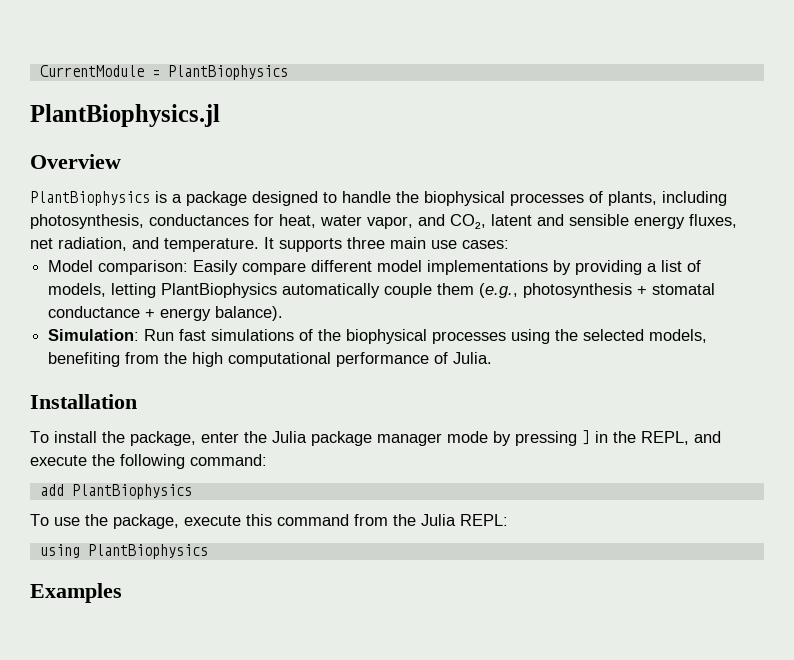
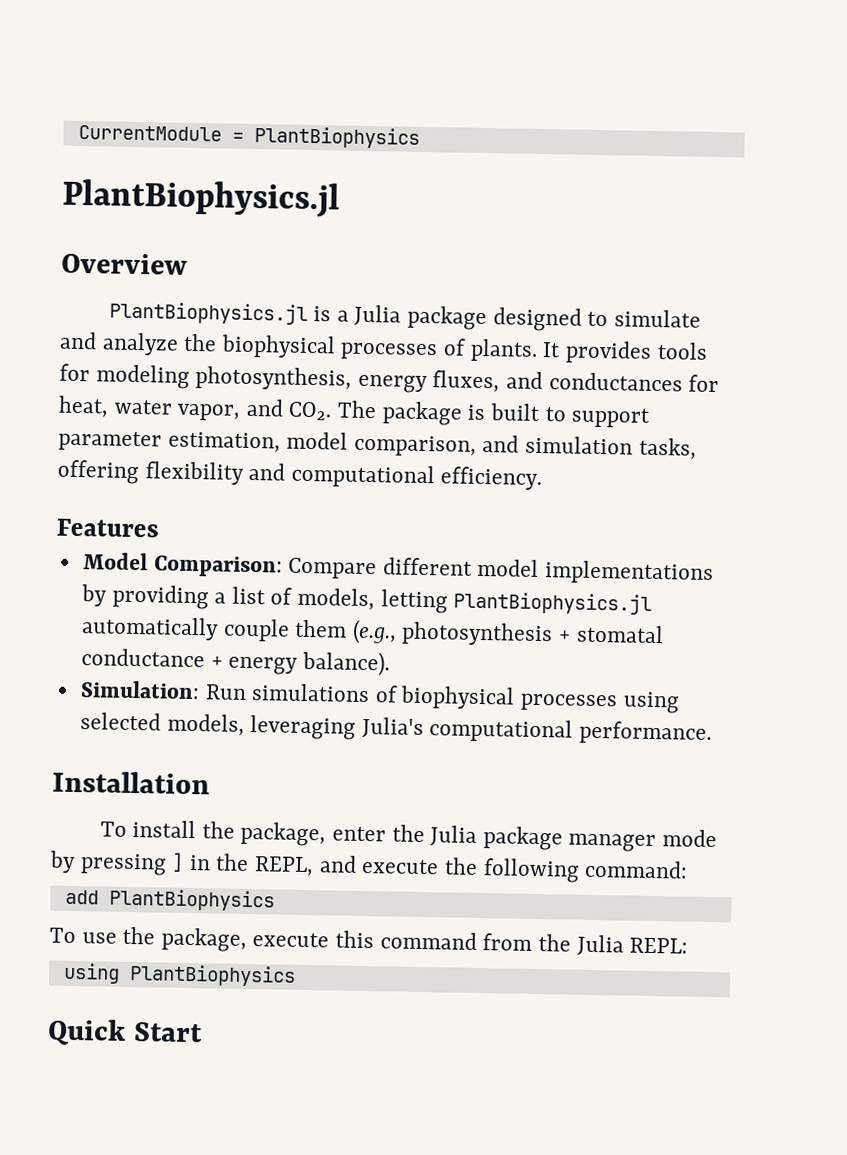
[30,191,150,206] PlantBiophysics -> [108,301,308,325] PlantBiophysics.jl
(182, 198) none -> [354,304,402,327] Julia
[342,191,391,203] handle -> [613,309,701,328] [59,331,179,356] simulate and analyze
[608,191,727,206] [30,214,144,229] plants, including photosynthesis, -> [469,338,708,364] [59,363,544,394] plants. It provides tools for modeling photosynthesis, energy fluxes, and
[450,214,737,229] [30,237,509,252] [48,260,307,275] CO₂, latent and sensible energy fluxes, net radiation, and temperature. It supports three main use cases: // Model comparison: Easily compare -> [288,400,651,428] [58,430,697,460] [57,459,543,491] [56,518,159,538] [82,552,378,580] CO₂. The package is built to support parameter estimation, model comparison, and simulation tasks, offering flexibility and computational efficiency. // Features // Model Comparison: Compare
[161,283,278,298] PlantBiophysics -> [453,591,653,615] PlantBiophysics.jl
[179,329,207,341] fast -> (247, 692) none
[318,329,342,341] the -> (398, 694) none
[555,329,579,341] the -> (680, 702) none
[48,352,493,367] benefiting from the high computational performance of Julia. -> [250,715,713,746] leveraging Julia's computational performance.
[30,583,122,603] Examples -> [47,1018,203,1046] Quick Start

